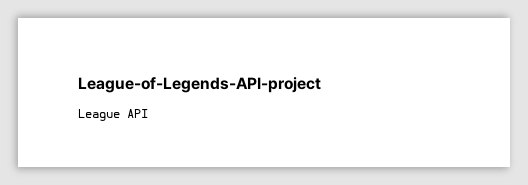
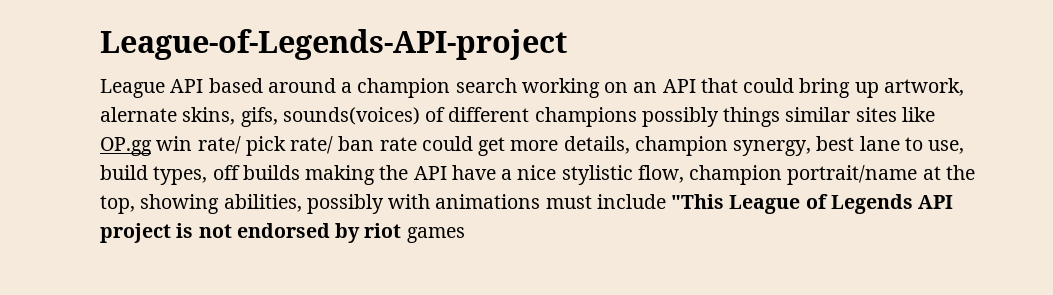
(148, 113) none -> [208,78,964,98] [100,107,935,127] [100,136,965,156] [100,165,975,185] [100,194,954,214] [100,223,465,243] based around a champion search working on an API that could bring up artwork, alernate skins, gifs, sounds(voices) of different champions possibly things similar sites like OP.gg win rate/ pick rate/ ban rate could get more details, champion synergy, best lane to use, build types, off builds making the API have a nice stylistic flow, champion portrait/name at the top, showing abilities, possibly with animations must include "This League of Legends API project is not endorsed by riot games

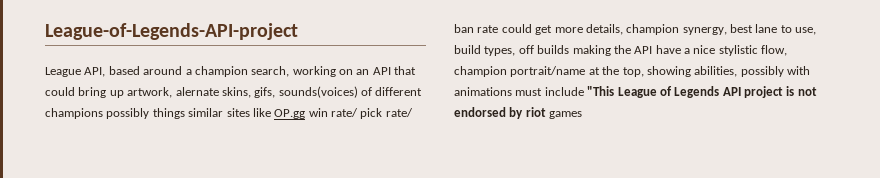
[170,79,204,93] API -> [84,67,106,77] API,
[455,78,517,93] search -> [251,66,290,77] search,

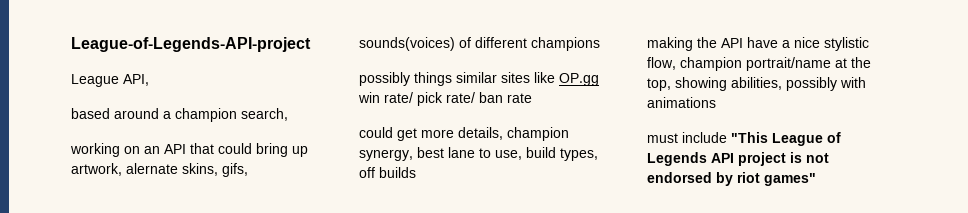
(106, 72) none -> (149, 80) //
(290, 71) none -> (288, 114) //
(103, 113) none -> (600, 44) //
(499, 29) none -> (532, 98) //
(570, 49) none -> (416, 172) //
(512, 91) none -> (716, 102) //
[549,111,583,119] games -> [764,173,816,186] games"

